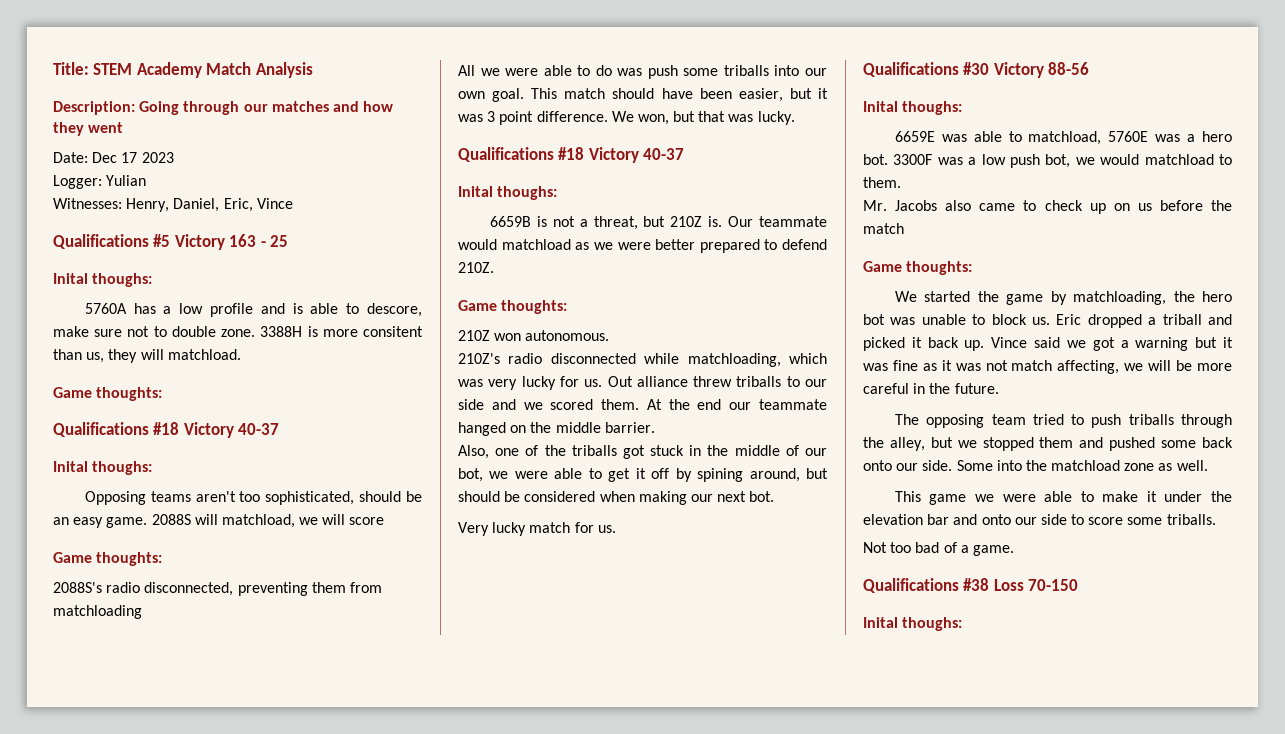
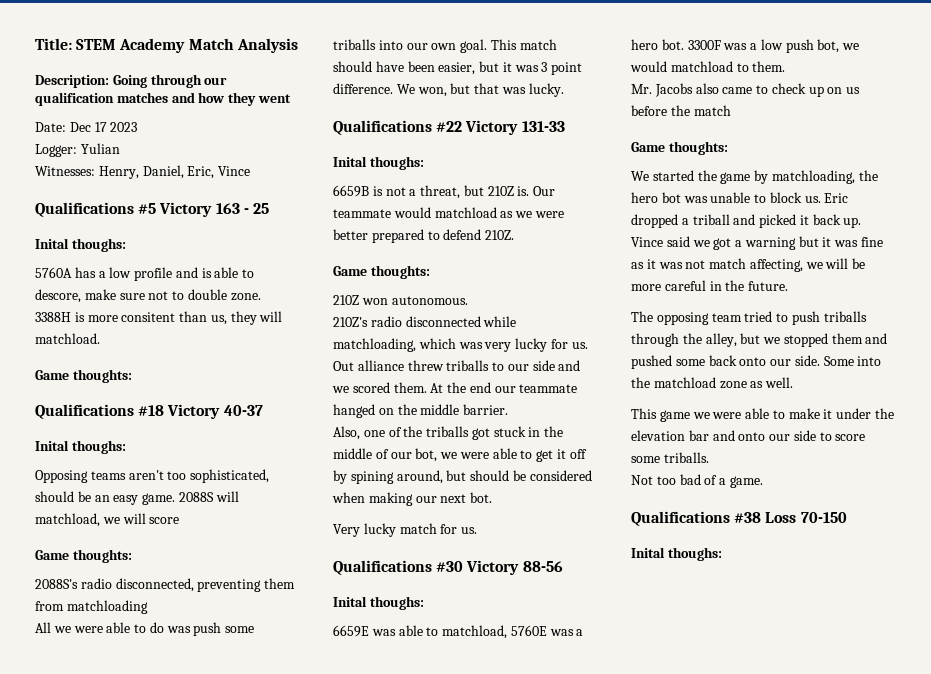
(268, 108) none -> [35,92,114,106] qualification
[558,147,685,163] #18 Victory 40-37 -> [436,120,565,135] #22 Victory 131-33

